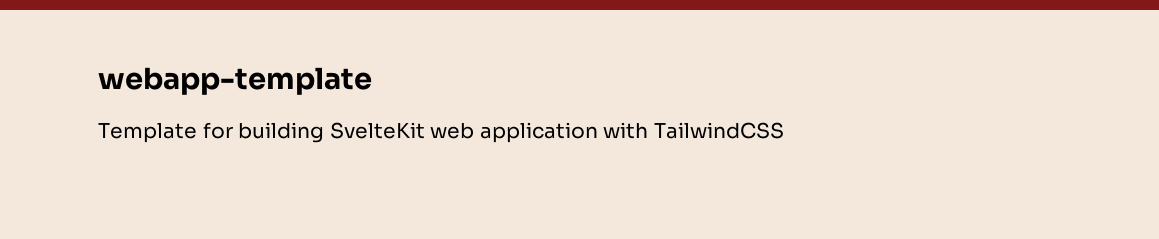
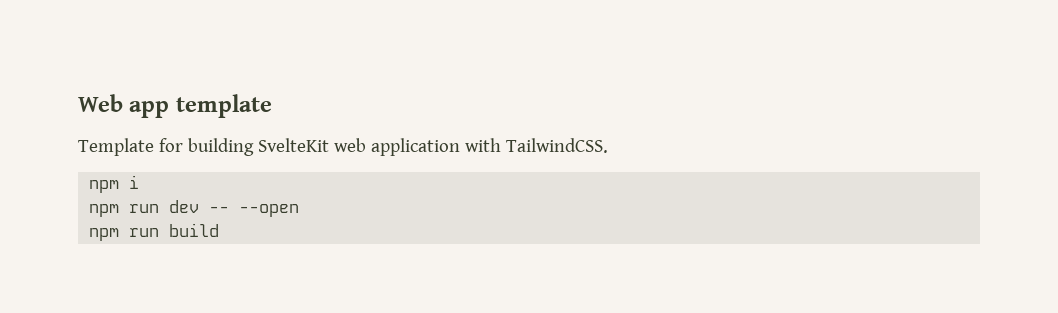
[98,67,372,95] webapp-template -> [78,94,272,118] Web app template
[653,122,784,139] TailwindCSS -> [505,138,608,153] [89,175,140,193] [89,200,300,217] [89,223,220,241] TailwindCSS. // npm i // npm run dev -- --open // npm run build

